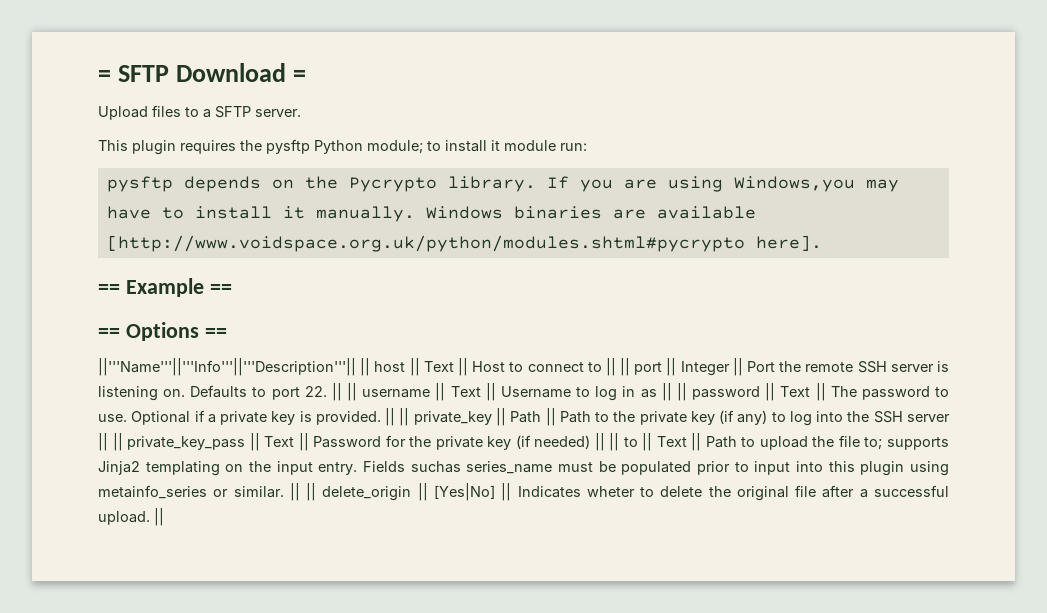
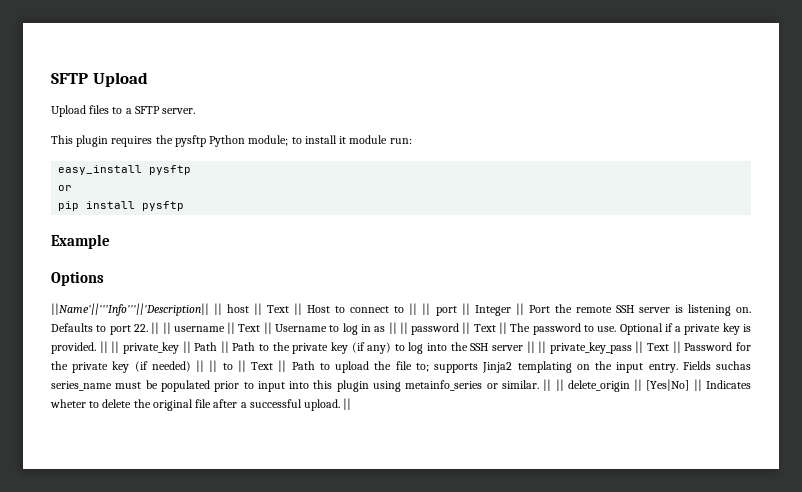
[98,63,306,82] = SFTP Download = -> [51,72,148,87] SFTP Upload
[106,176,899,192] [106,206,756,222] [106,235,822,252] [98,284,120,294] pysftp depends on the Pycrypto library. If you are using Windows,you may have to install it manually. Windows binaries are available [http://www.voidspace.org.uk/python/modules.shtml#pycrypto here]. // == -> [58,165,192,175] [58,185,73,191] [58,201,185,211] easy_install pysftp // or // pip install pysftp //
[209,284,232,294] [98,328,120,338] == // == -> (110, 241) //
[204,328,227,338] [98,358,356,376] == // ||'''Name'''||'''Info'''||'''Description'''|| -> [51,303,209,316] // ||Name'||'''Info'''||'Description||

